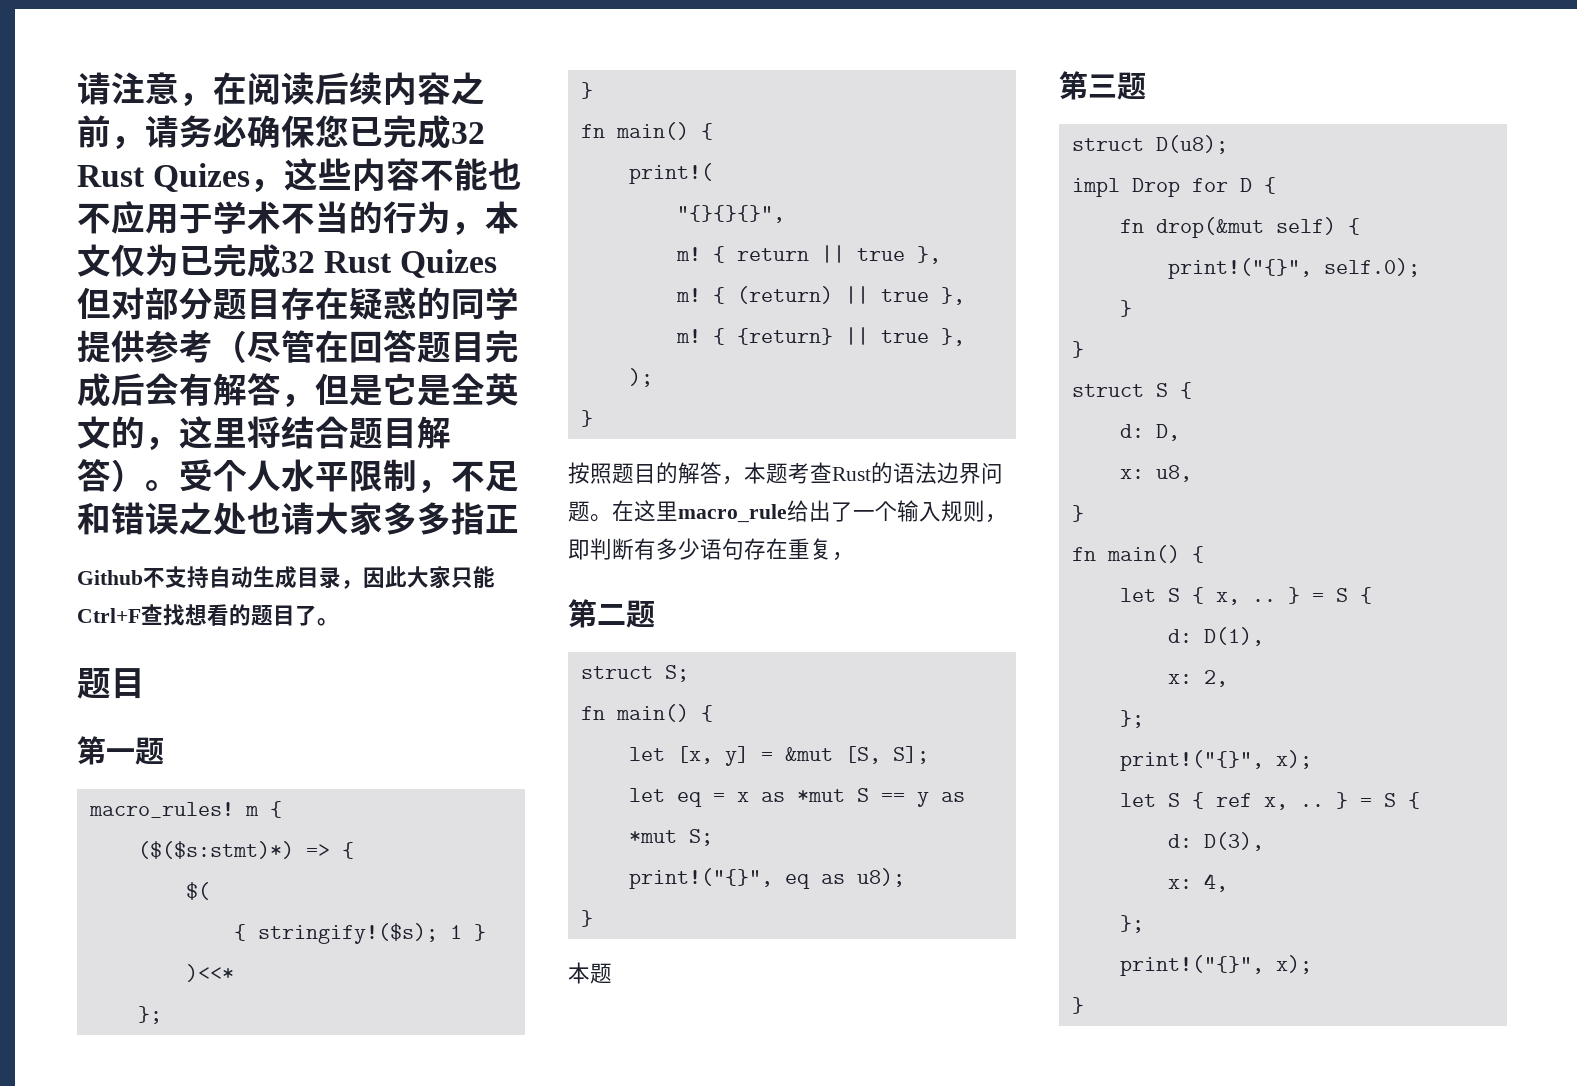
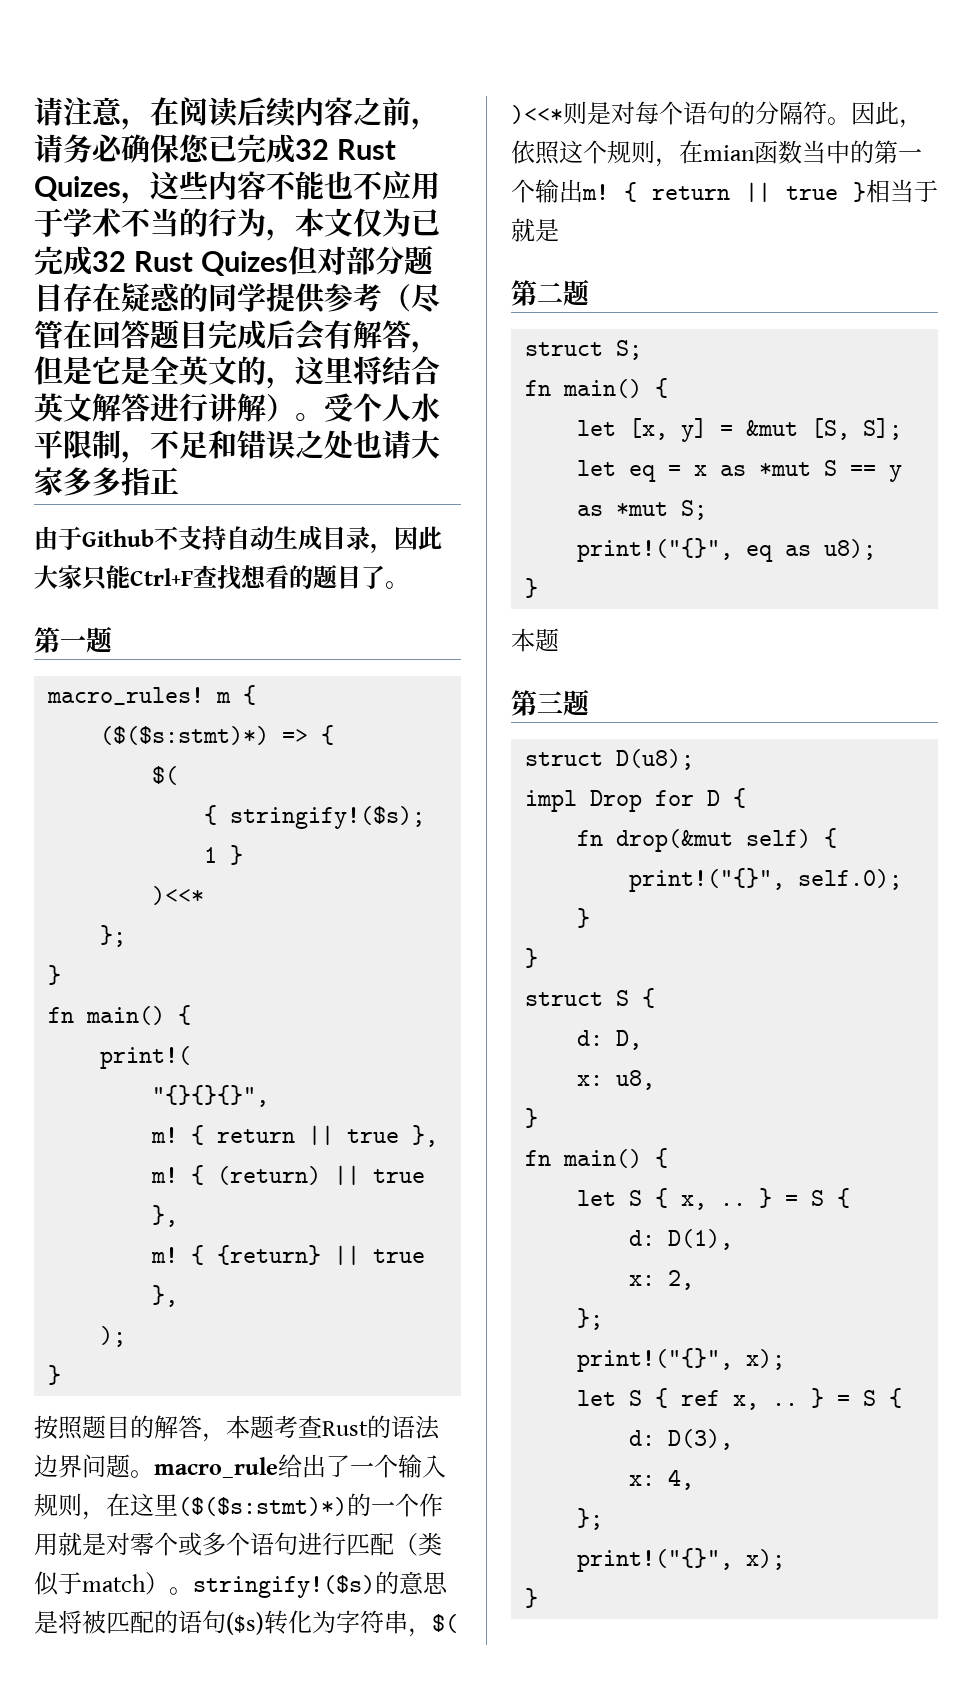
[349,416,451,449] [77,459,111,492] 题目解答 -> [34,393,266,422] 英文解答进行讲解
(519, 519) none -> [34,526,82,550] 由于
[77,668,145,699] // 题目 -> (409, 585) none
[612,500,678,522] 在这里 -> (154, 1474) none
[568,538,854,561] 即判断有多少语句存在重复， -> [106,1493,443,1517] [34,1532,442,1556] [34,1571,448,1598] [34,1610,458,1637] [511,101,923,128] [511,140,922,167] [511,179,938,203] [511,218,559,242] 在这里($($s:stmt)*)的一个作用就是对零个或多个语句进行匹配（类似于match）。stringify!($s)的意思是将被匹配的语句($s)转化为字符串，$( )<<*则是对每个语句的分隔符。因此，依照这个规则，在mian函数当中的第一个输出m! { return || true }相当于就是

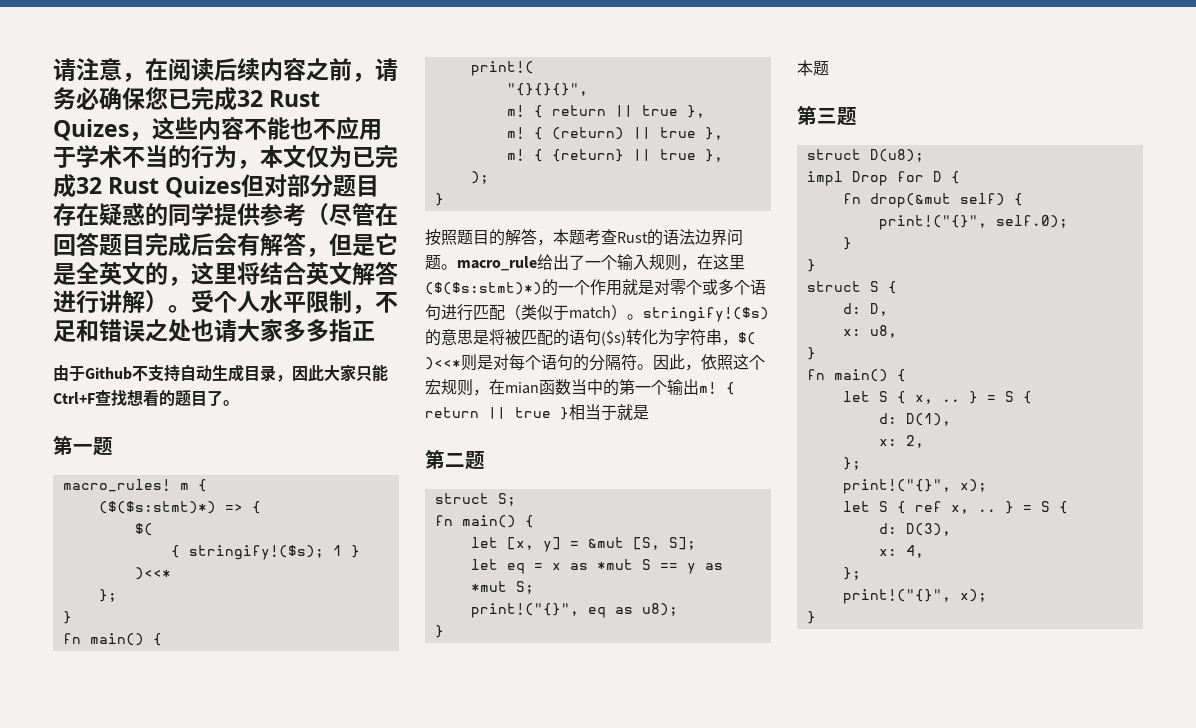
(607, 152) none -> [425,379,441,395] 宏

